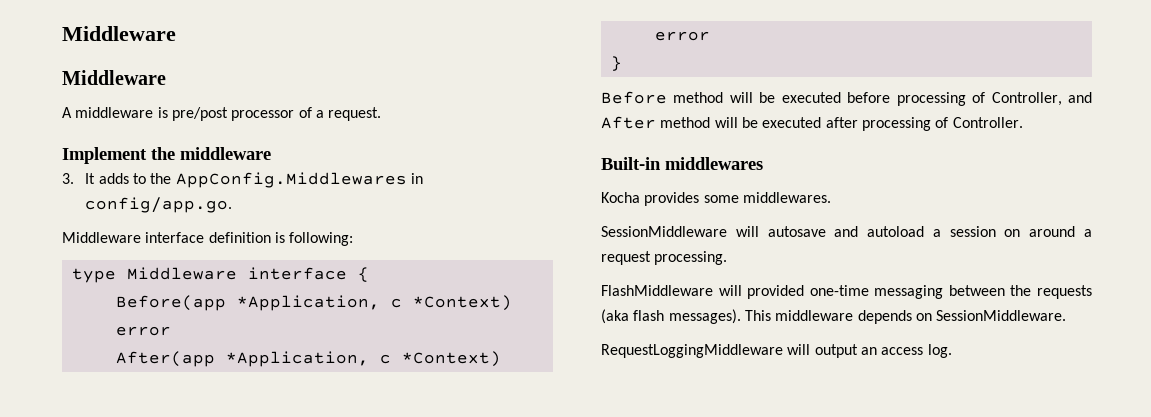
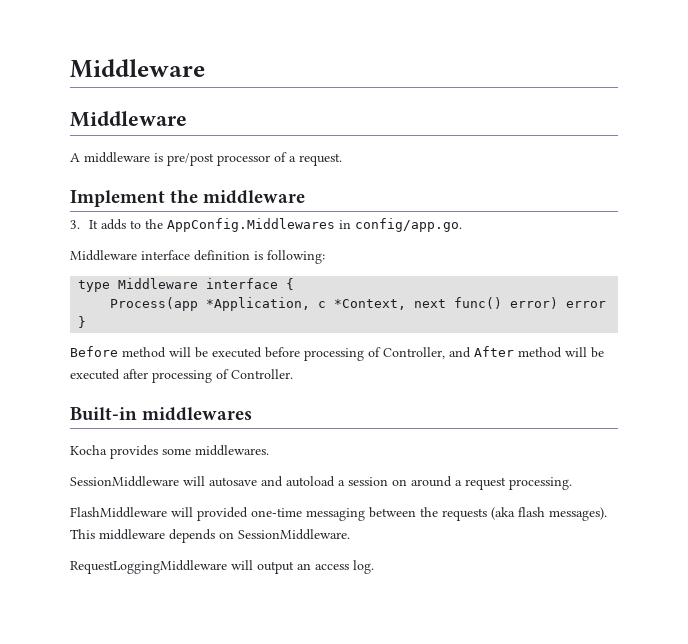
[115,295,512,311] [115,326,171,336] [115,351,501,367] Before(app *Application, c *Context) error // After(app *Application, c *Context) -> [110,297,559,311] Process(app *Application, c *Context, next func() error)

